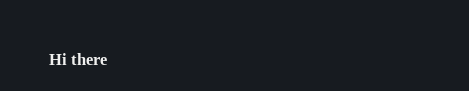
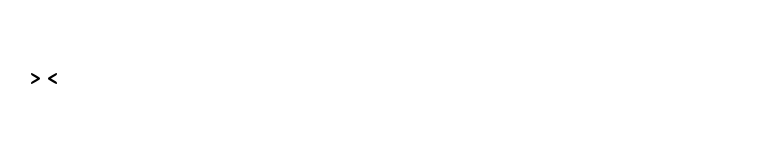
[49,53,108,65] Hi there -> [30,73,59,85] > <

